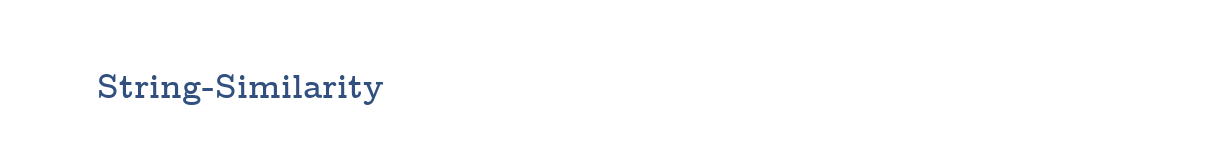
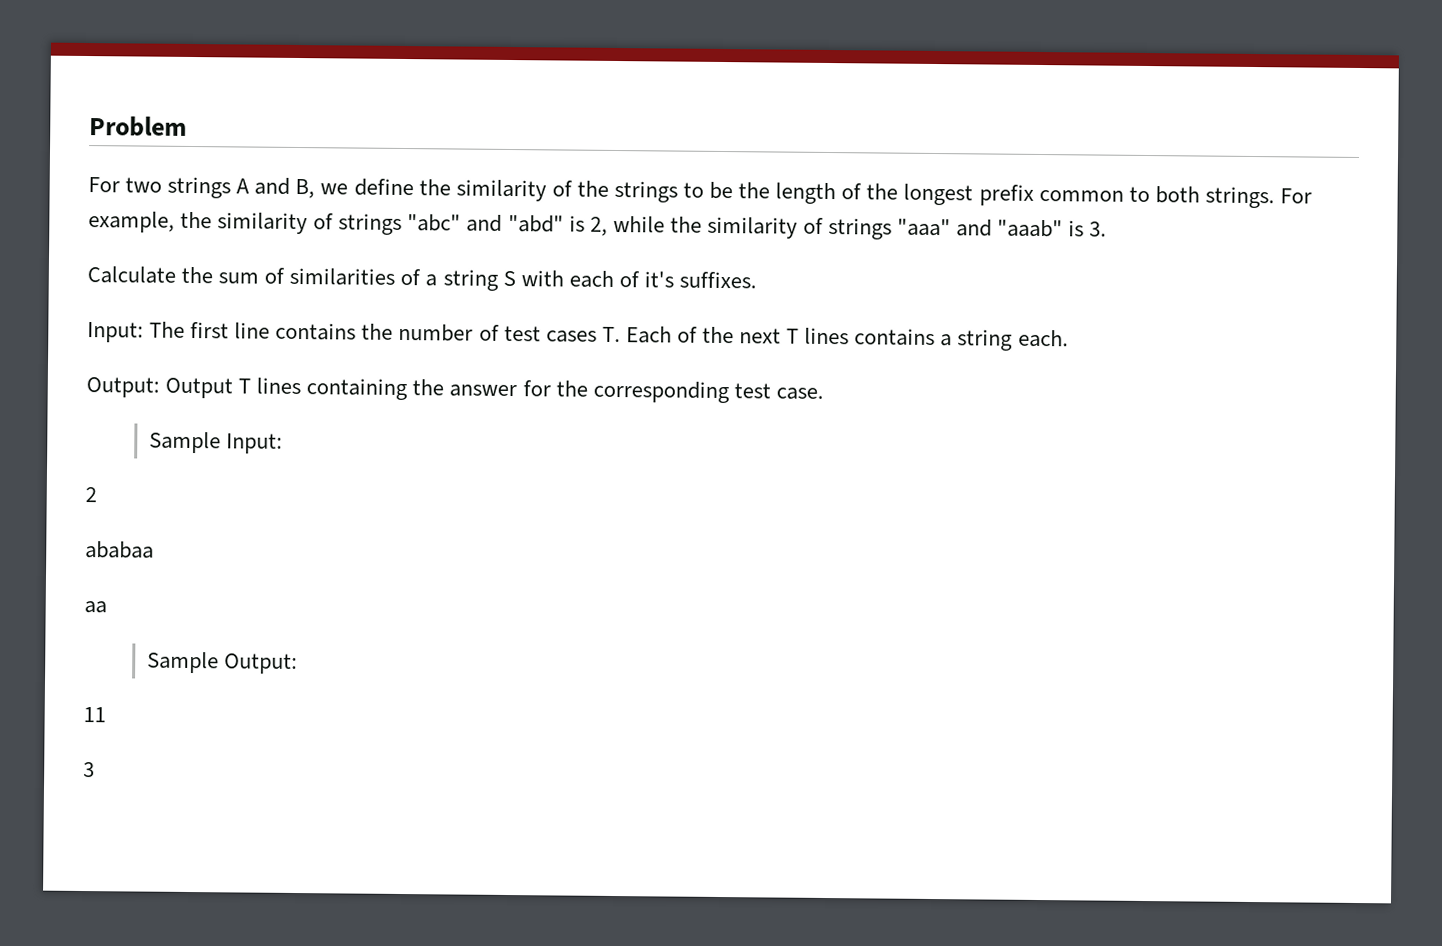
[97,74,384,105] String-Similarity -> [89,116,187,137] [88,176,1312,209] [88,211,1108,240] [87,266,757,291] [87,321,1069,351] [86,377,824,404] [149,431,284,454] [85,487,97,503] [85,541,154,559] [84,601,107,614] [147,651,299,675] [83,707,106,723] [83,762,95,778] Problem // For two strings A and B, we define the similarity of the strings to be the length of the longest prefix common to both strings. For example, the similarity of strings "abc" and "abd" is 2, while the similarity of strings "aaa" and "aaab" is 3. // Calculate the sum of similarities of a string S with each of it's suffixes. // Input: The first line contains the number of test cases T. Each of the next T lines contains a string each. // Output: Output T lines containing the answer for the corresponding test case. // Sample Input: // 2 // ababaa // aa // Sample Output: // 11 // 3

